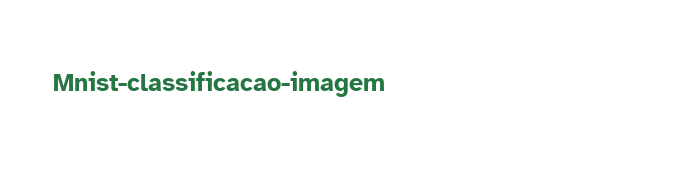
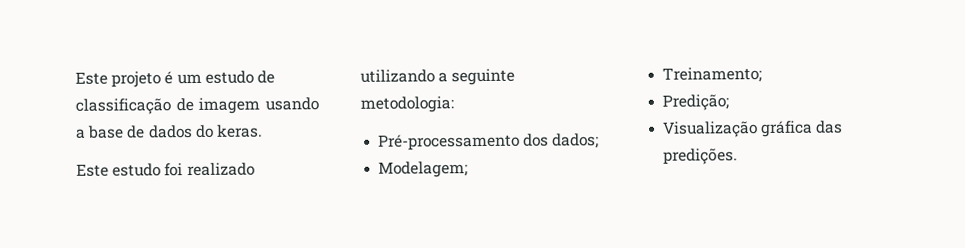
[53,71,385,97] Mnist-classificacao-imagem -> [75,70,275,88] [75,97,319,115] [76,124,263,139] [76,162,255,177] [360,68,516,86] [360,96,454,113] [378,133,600,151] [378,161,469,178] [662,67,763,83] [662,94,730,111] [662,120,844,138] [663,148,739,165] Este projeto é um estudo de classificação de imagem usando a base de dados do keras. // Este estudo foi realizado utilizando a seguinte metodologia: // Pré-processamento dos dados; // Modelagem; // Treinamento; // Predição; // Visualização gráfica das predições.

